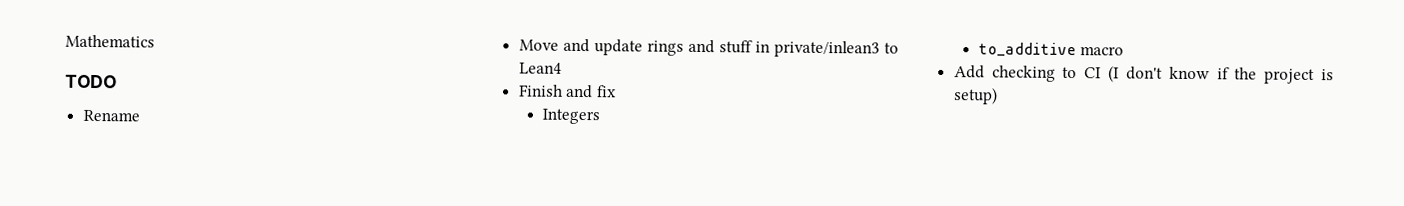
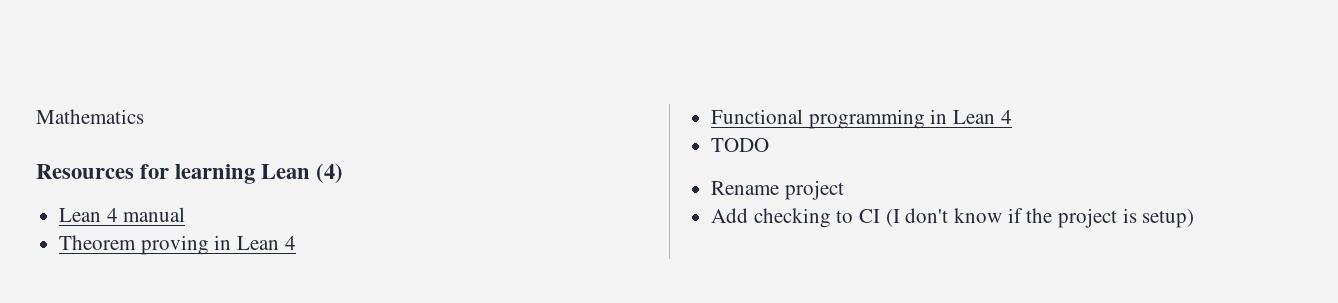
[65,74,117,89] [82,109,140,122] [518,38,899,58] [518,62,562,74] [518,84,617,99] [542,108,601,125] [978,42,1124,58] TODO // Rename // Move and update rings and stuff in private/inlean3 to Lean4 // Finish and fix // Integers // to_additive macro -> [36,163,344,184] [59,207,186,222] [59,235,296,255] [711,109,1012,129] [711,138,770,152] [711,180,844,200] Resources for learning Lean (4) // Lean 4 manual // Theorem proving in Lean 4 // Functional programming in Lean 4 // TODO // Rename project

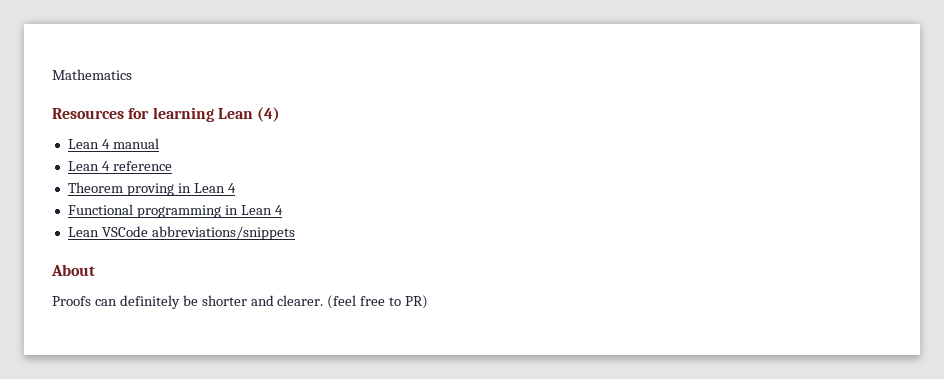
(186, 214) none -> [67,161,172,171] // Lean 4 reference
[711,138,770,152] [711,180,844,200] [711,208,1195,228] TODO // Rename project // Add checking to CI (I don't know if the project is setup) -> [67,226,295,240] [51,264,95,276] [52,295,429,309] Lean VSCode abbreviations/snippets // About // Proofs can definitely be shorter and clearer. (feel free to PR)

